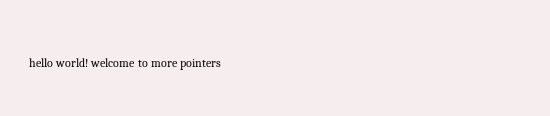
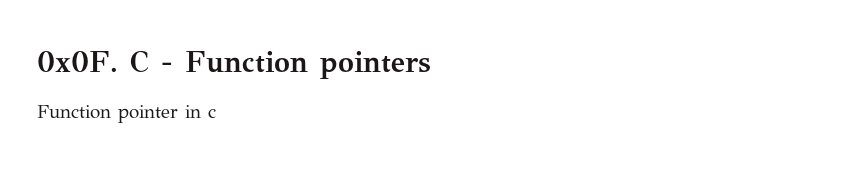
[29,58,222,70] hello world! welcome to more pointers -> [37,50,431,79] [37,105,216,123] 0x0F. C - Function pointers // Function pointer in c

